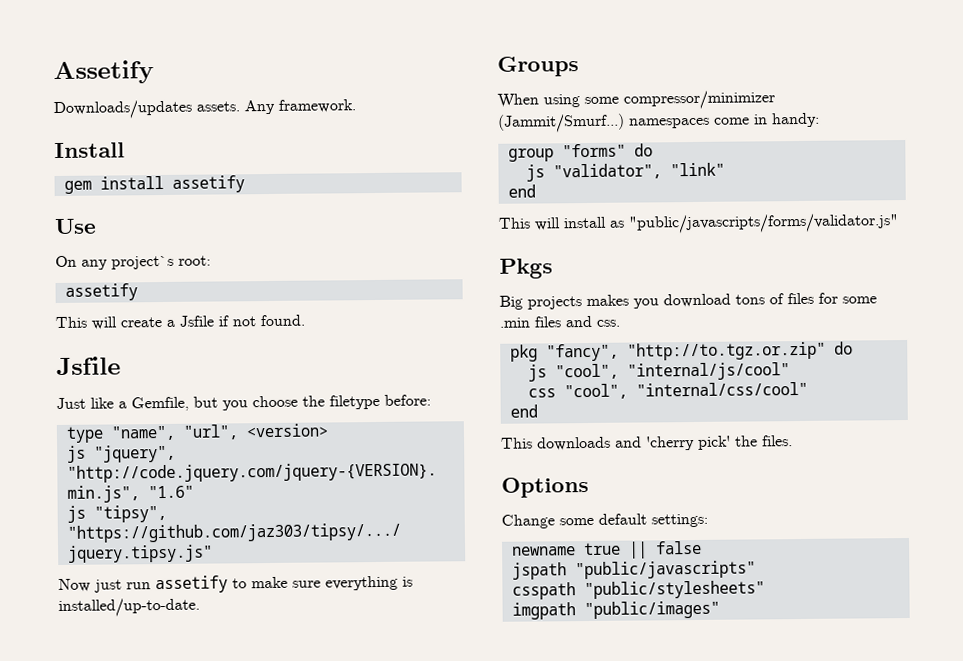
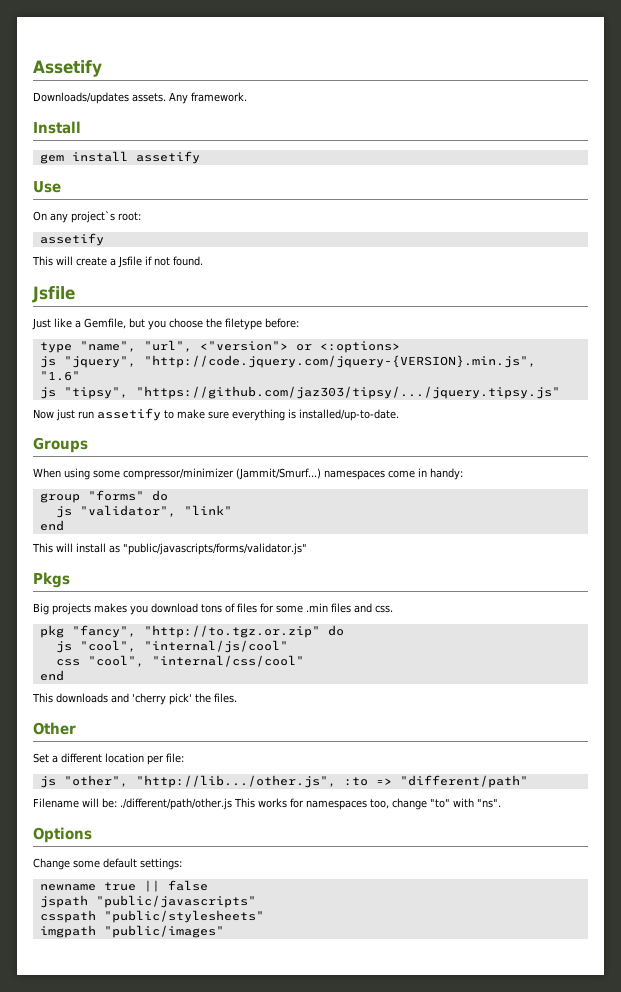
[245,423,328,438] <version> -> [199,341,400,353] <"version"> or <:options>
(793, 441) none -> [33,722,76,735] [33,753,184,765] [39,775,528,788] [33,798,501,810] // Other // Set a different location per file: // js "other", "http://lib.../other.js", :to => "different/path" // Filename will be: ./different/path/other.js This works for namespaces too, change "to" with "ns".

